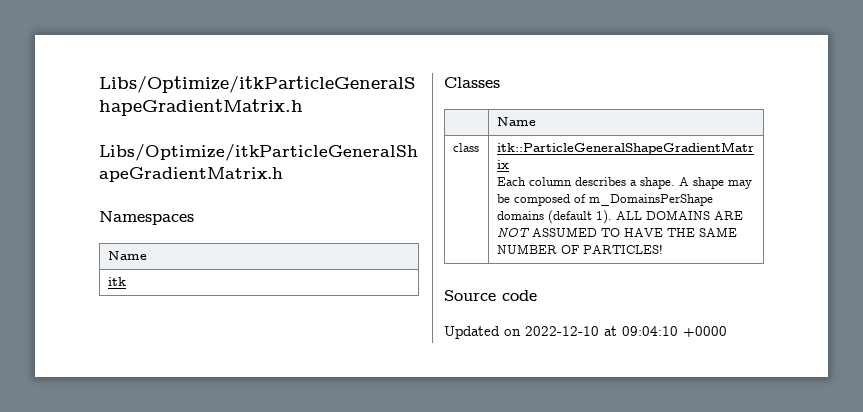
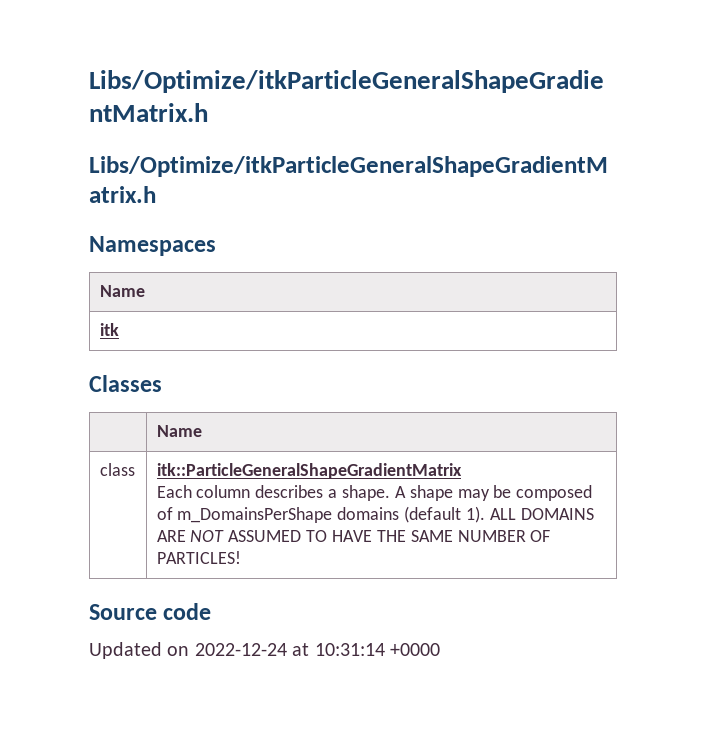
[525,326,678,336] 2022-12-10 at 09:04:10 -> [194,643,385,656] 2022-12-24 at 10:31:14

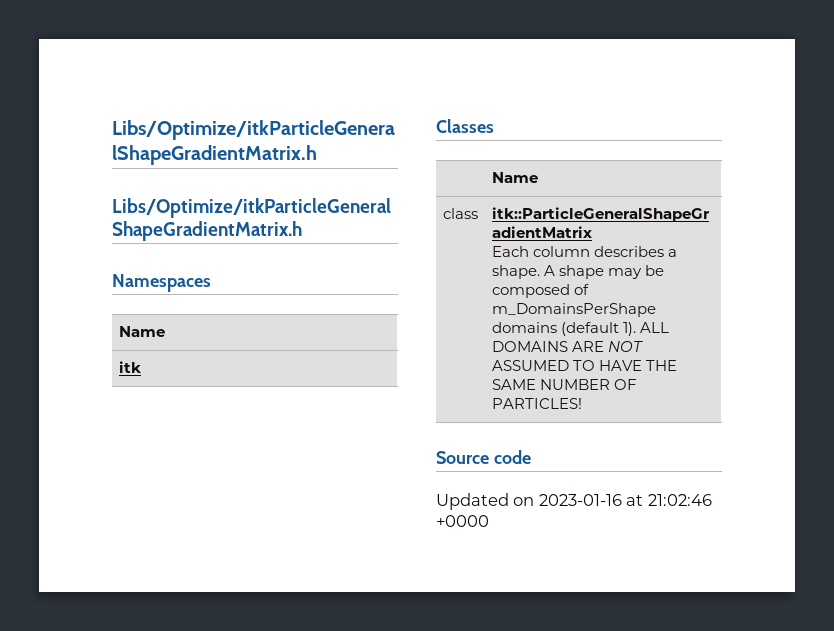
[194,643,385,656] 2022-12-24 at 10:31:14 -> [538,494,712,506] 2023-01-16 at 21:02:46

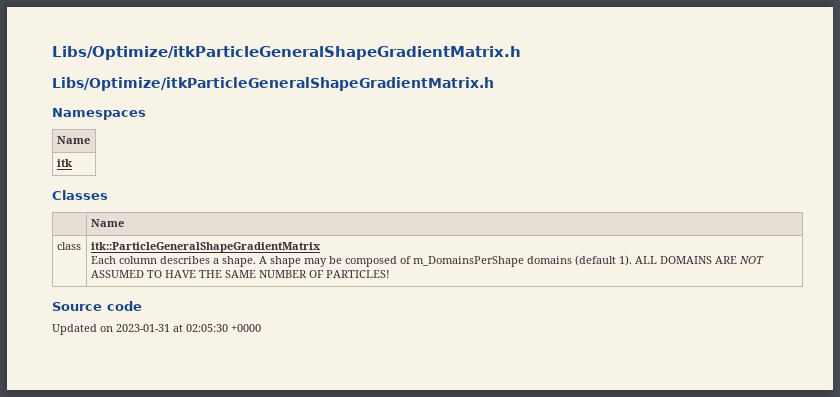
[538,494,712,506] 2023-01-16 at 21:02:46 -> [116,324,228,332] 2023-01-31 at 02:05:30

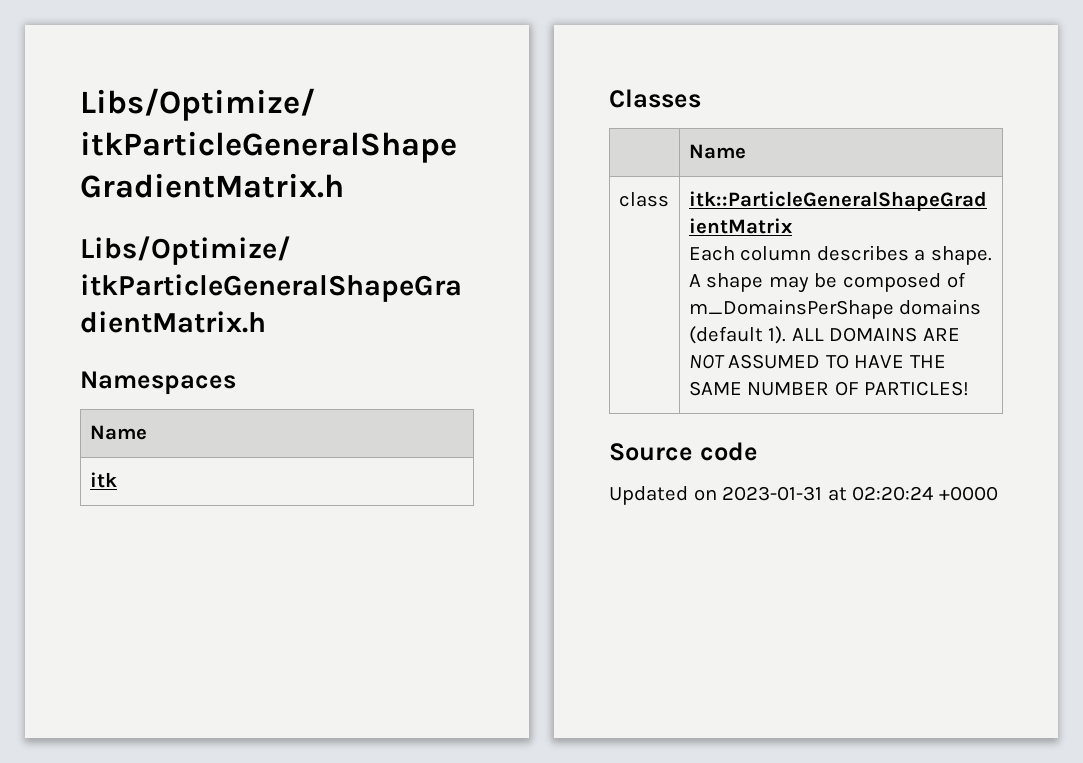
[186,324,228,332] 02:05:30 -> [852,486,934,501] 02:20:24

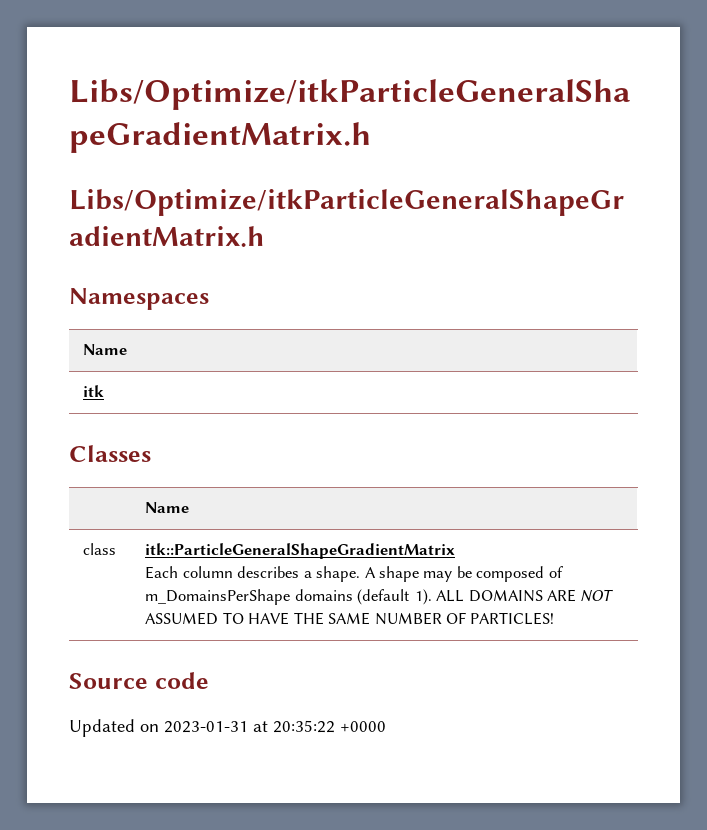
[852,486,934,501] 02:20:24 -> [273,720,335,733] 20:35:22

